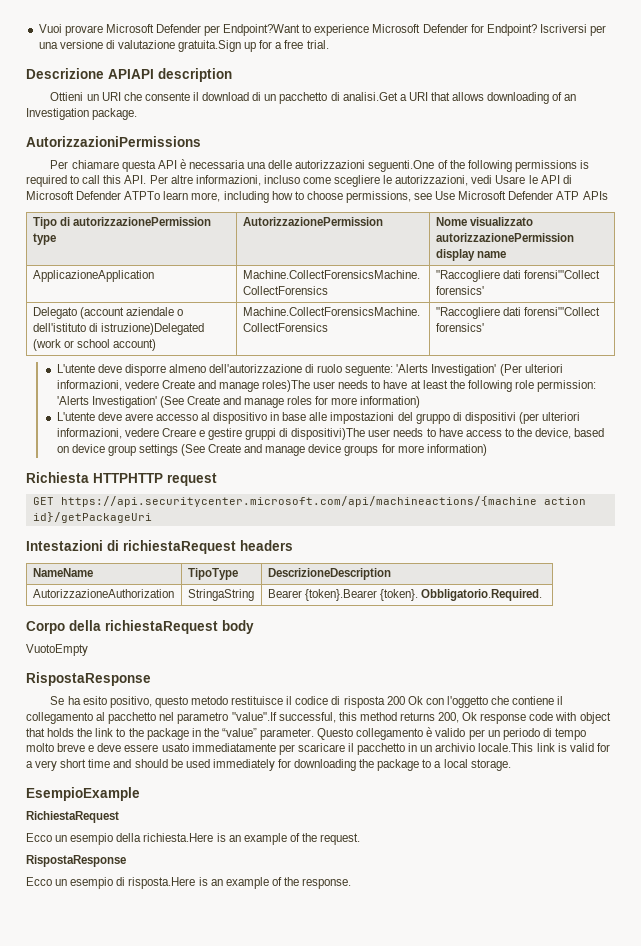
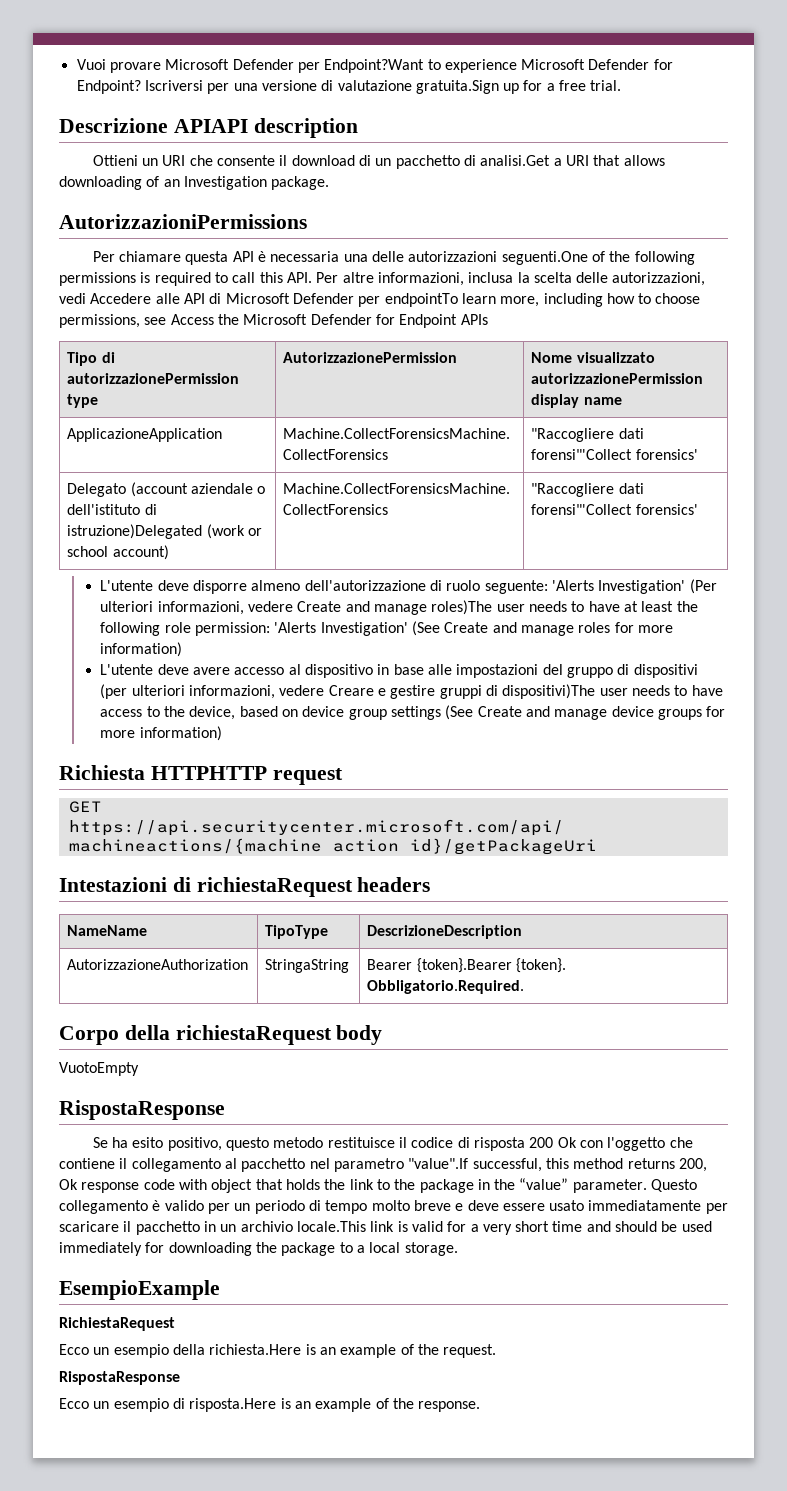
[263,175,538,187] incluso come scegliere le autorizzazioni, vedi Usare le -> [468,272,706,286] [59,293,180,304] inclusa la scelta delle autorizzazioni, vedi Accedere alle
[124,191,161,200] ATPTo -> [358,293,458,307] per endpointTo
[435,191,580,200] Use Microsoft Defender ATP -> [170,314,458,328] Access the Microsoft Defender for Endpoint

